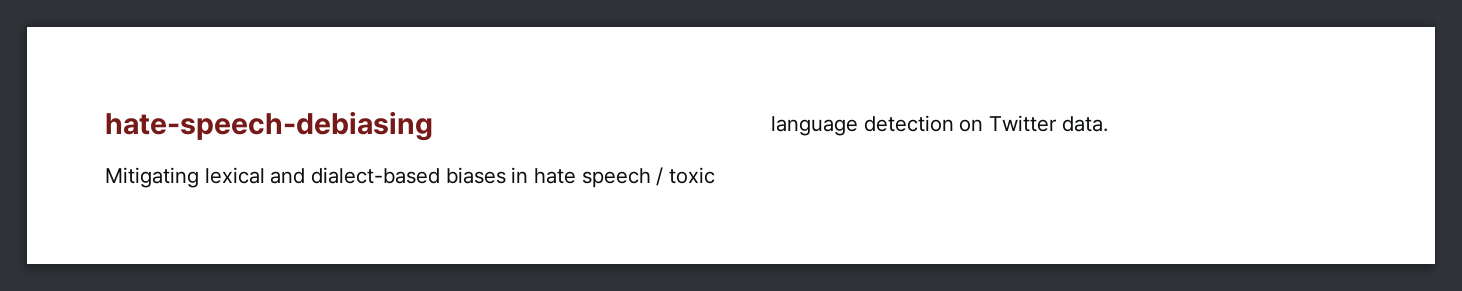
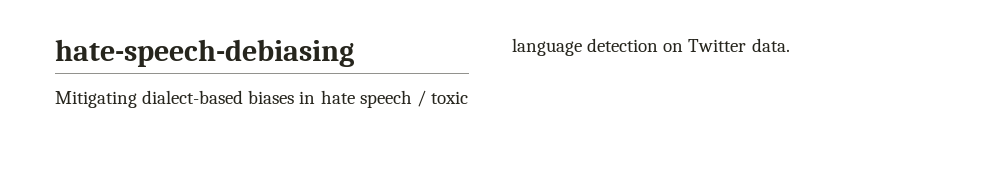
[204,167,306,184] lexical and -> (137, 99) none

